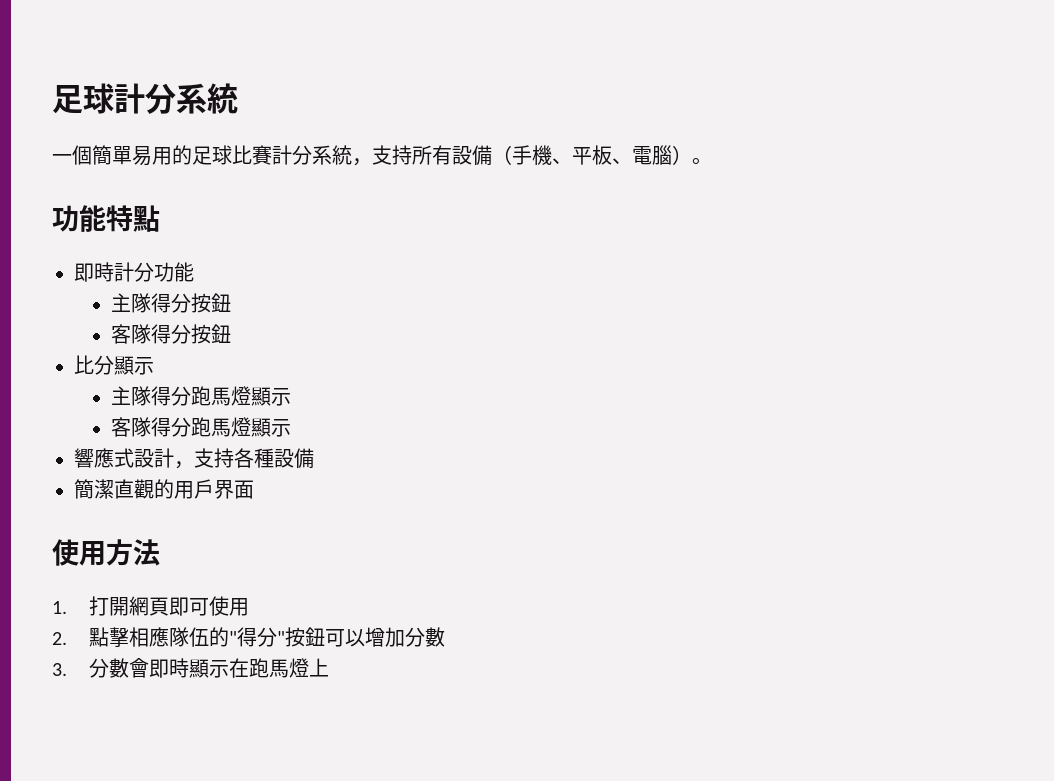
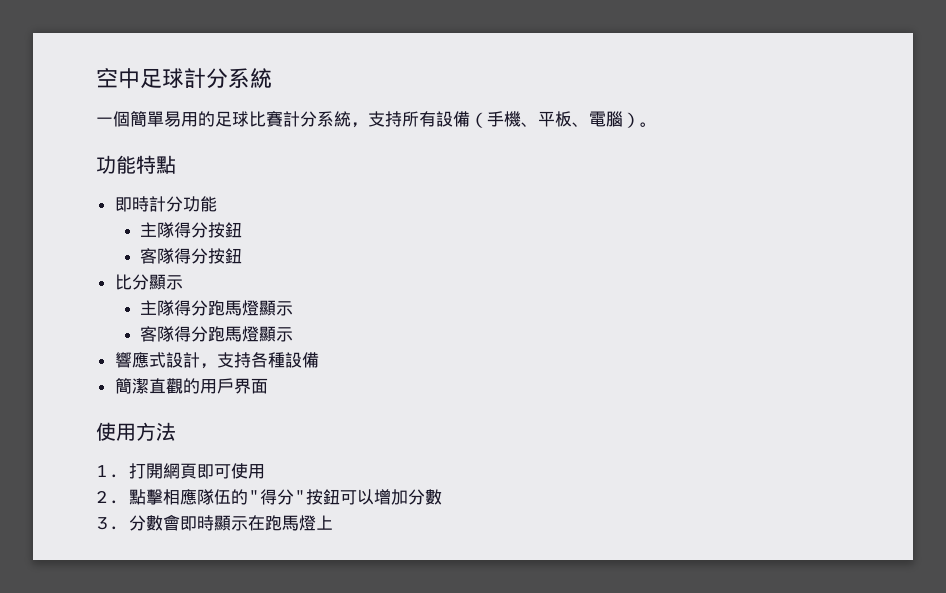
(52, 99) none -> [96,68,140,89] 空中

